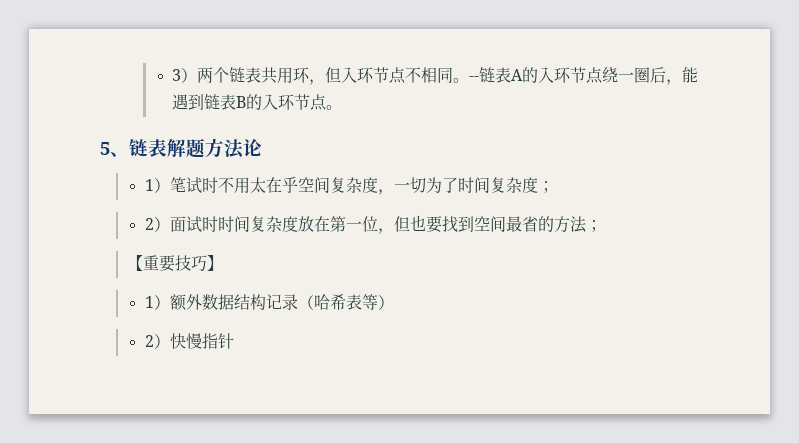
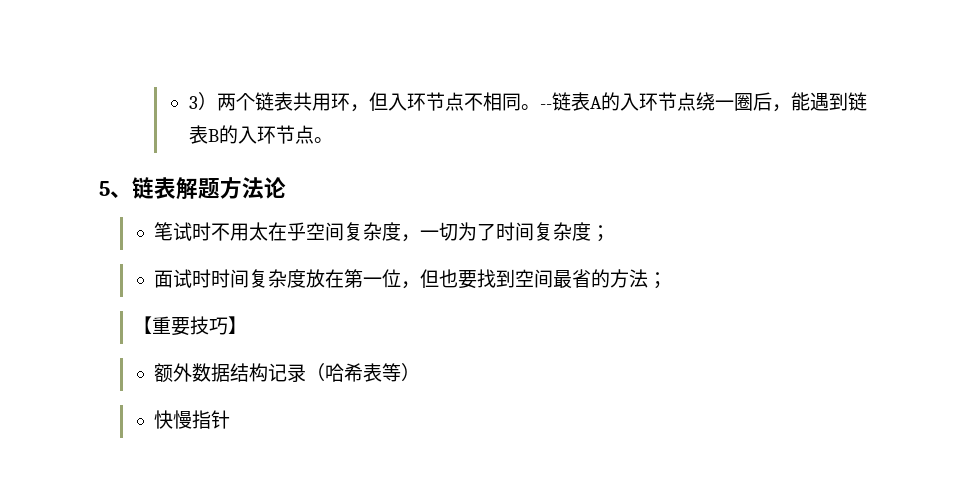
[144,178,170,193] 1） -> (286, 188) none
[144,217,170,232] 2） -> (611, 233) none
[144,295,170,310] 1） -> (248, 325) none
[144,334,170,349] 2） -> (421, 372) none

